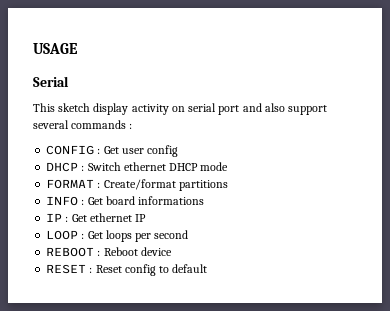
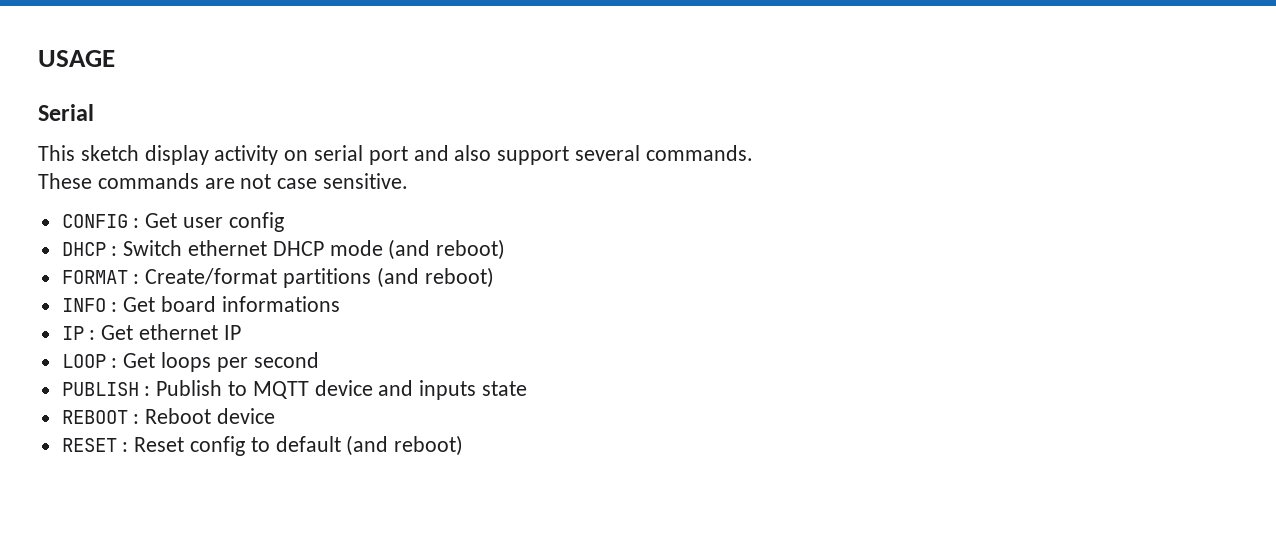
[71,120,133,129] commands : -> [645,145,753,161] [38,173,409,189] commands. // These commands are not case sensitive.
(229, 166) none -> [388,239,506,260] (and reboot)
(228, 185) none -> [376,267,494,288] (and reboot)
(189, 234) none -> [61,380,528,400] // PUBLISH : Publish to MQTT device and inputs state
(208, 268) none -> [346,435,464,456] (and reboot)

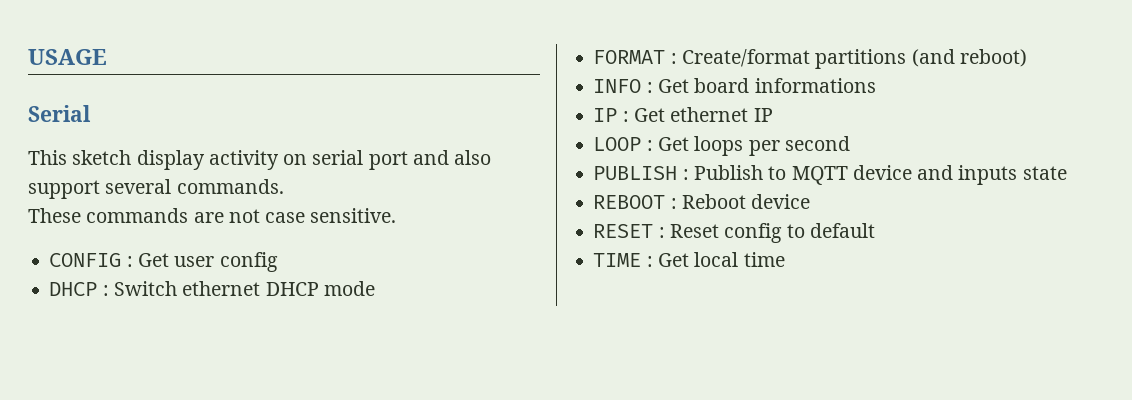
[388,239,506,260] (and reboot) -> (375, 288) none
[346,435,464,456] (and reboot) -> [593,252,785,267] // TIME : Get local time

